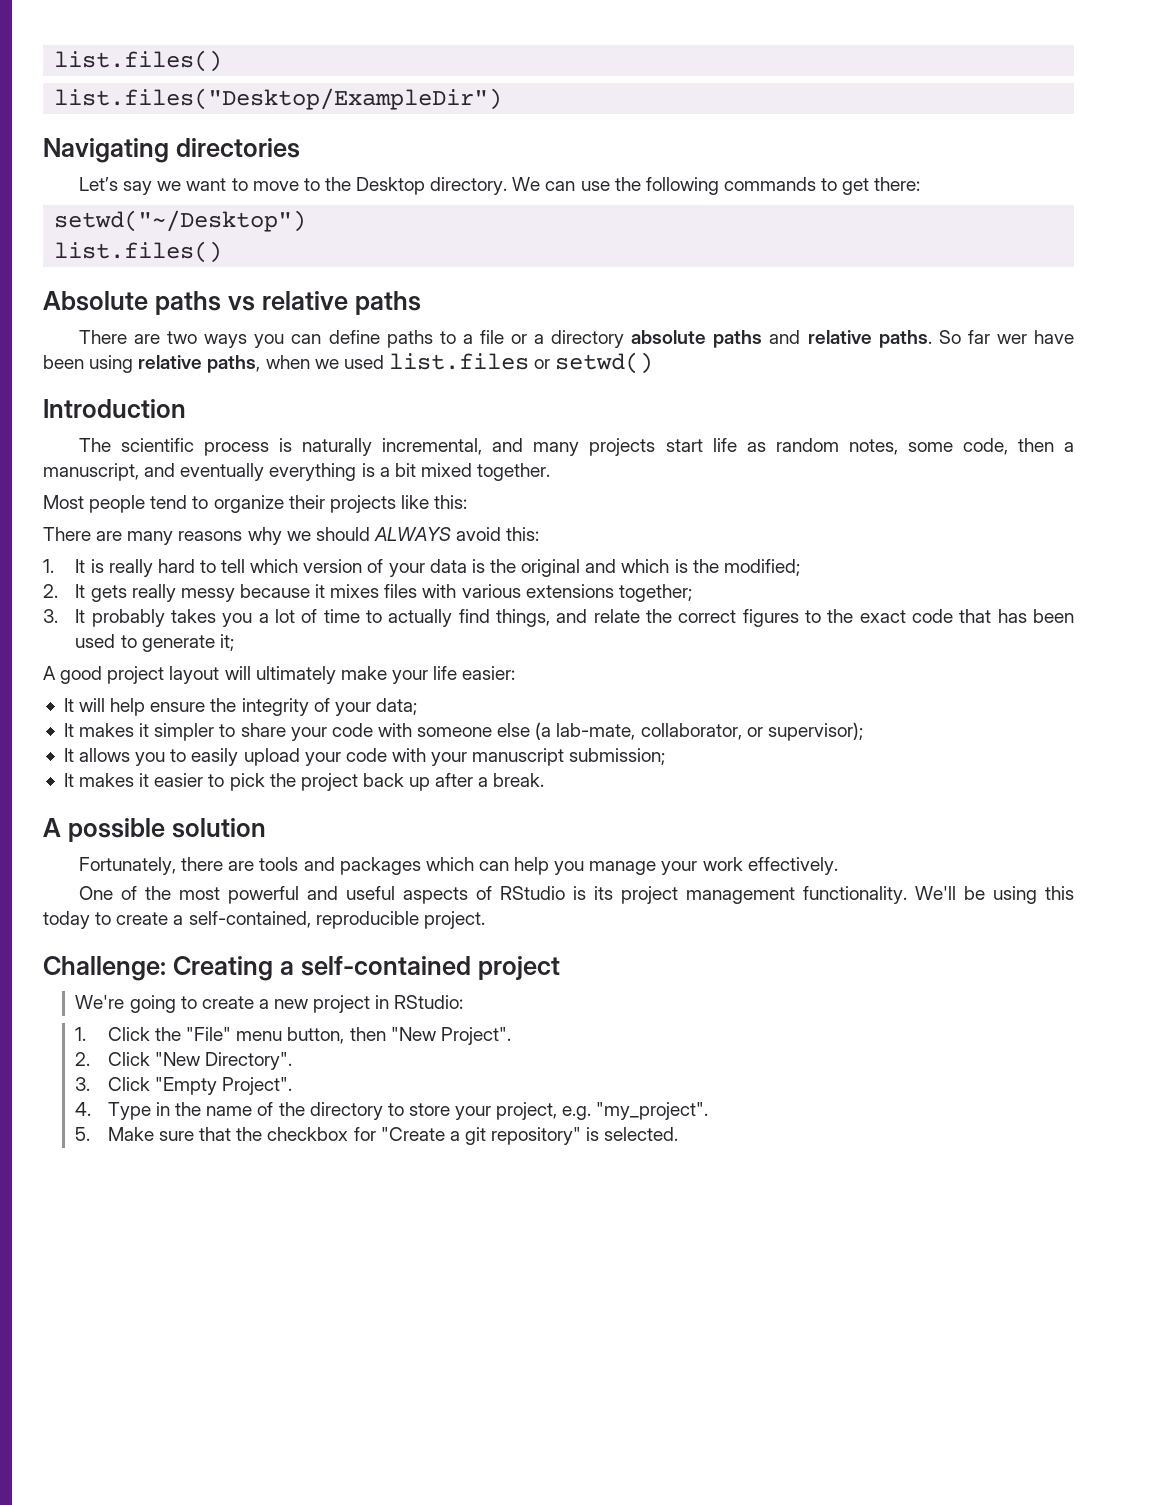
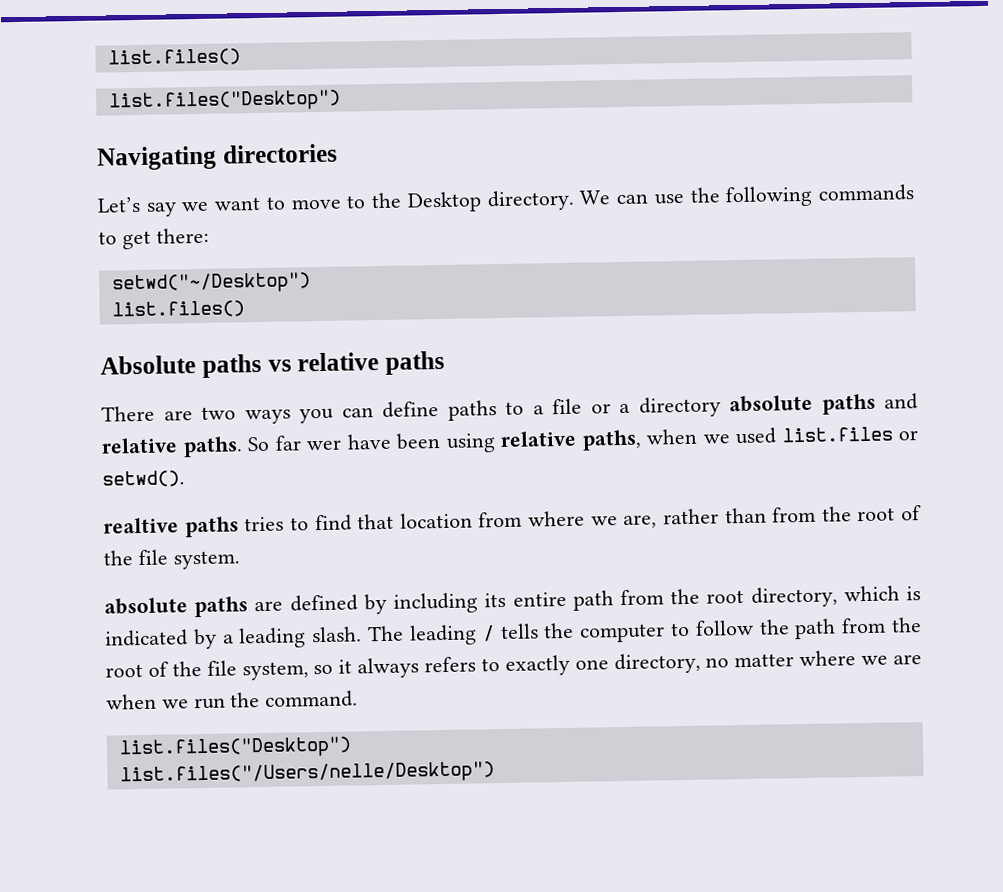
[54,50,223,72] [54,88,503,110] list.files() // list.files("Desktop/ExampleDir") -> [107,48,241,67] [108,89,341,113] list.files() // list.files("Desktop")
[555,352,654,374] [43,399,186,418] [78,438,1074,456] [43,463,551,481] [43,495,468,513] [43,527,540,545] [43,559,800,577] [43,584,692,602] [43,609,1074,627] [75,634,234,652] [43,666,516,684] [63,698,417,716] [63,722,863,741] [63,748,666,766] [63,773,545,791] [43,818,266,842] [78,857,838,875] [78,886,1074,904] [43,911,485,929] [43,956,560,981] [75,995,464,1013] [75,1027,511,1045] [75,1052,293,1070] [75,1077,293,1095] [75,1102,709,1120] [75,1127,679,1145] setwd() // Introduction // The scientific process is naturally incremental, and many projects start life as random notes, some code, then a manuscript, and eventually everything is a bit mixed together. // Most people tend to organize their projects like this: // There are many reasons why we should ALWAYS avoid this: // 1. It is really hard to tell which version of your data is the original and which is the modified; // 2. It gets really messy because it mixes files with various extensions together; // 3. It probably takes you a lot of time to actually find things, and relate the correct figures to the exact code that has been used to generate it; // A good project layout will ultimately make your life easier: // It will help ensure the integrity of your data; // It makes it simpler to share your code with someone else (a lab-mate, collaborator, or supervisor); // It allows you to easily upload your code with your manuscript submission; // It makes it easier to pick the project back up after a break. // A possible solution // Fortunately, there are tools and packages which can help you manage your work effectively. // One of the most powerful and useful aspects of RStudio is its project management functionality. We'll be using this today to create a self-contained, reproducible project. // Challenge: Creating a self-contained project // We're going to create a new project in RStudio: // 1. Click the "File" menu button, then "New Project". // 2. Click "New Directory". // 3. Click "Empty Project". // 4. Type in the name of the directory to store your project, e.g. "my_project". // 5. Make sure that the checkbox for "Create a git repository" is selected. -> [102,470,185,488] [103,505,922,538] [103,549,240,570] [104,585,921,618] [105,617,922,650] [105,650,922,681] [106,690,359,710] [118,736,352,760] [119,761,495,787] setwd(). // realtive paths tries to find that location from where we are, rather than from the root of the file system. // absolute paths are defined by including its entire path from the root directory, which is indicated by a leading slash. The leading / tells the computer to follow the path from the root of the file system, so it always refers to exactly one directory, no matter where we are when we run the command. // list.files("Desktop") // list.files("/Users/nelle/Desktop")

